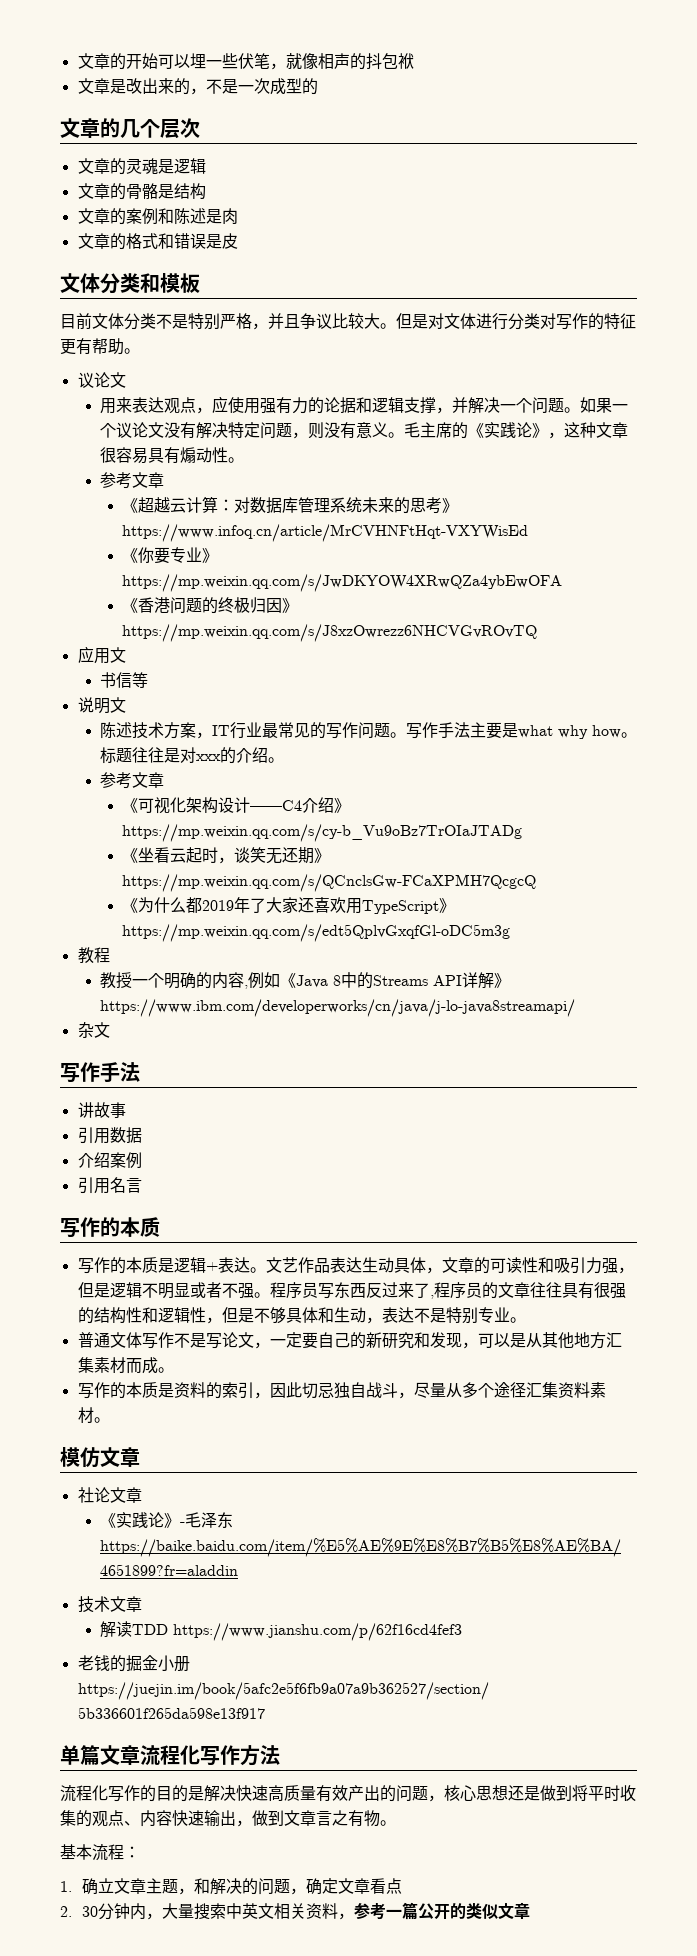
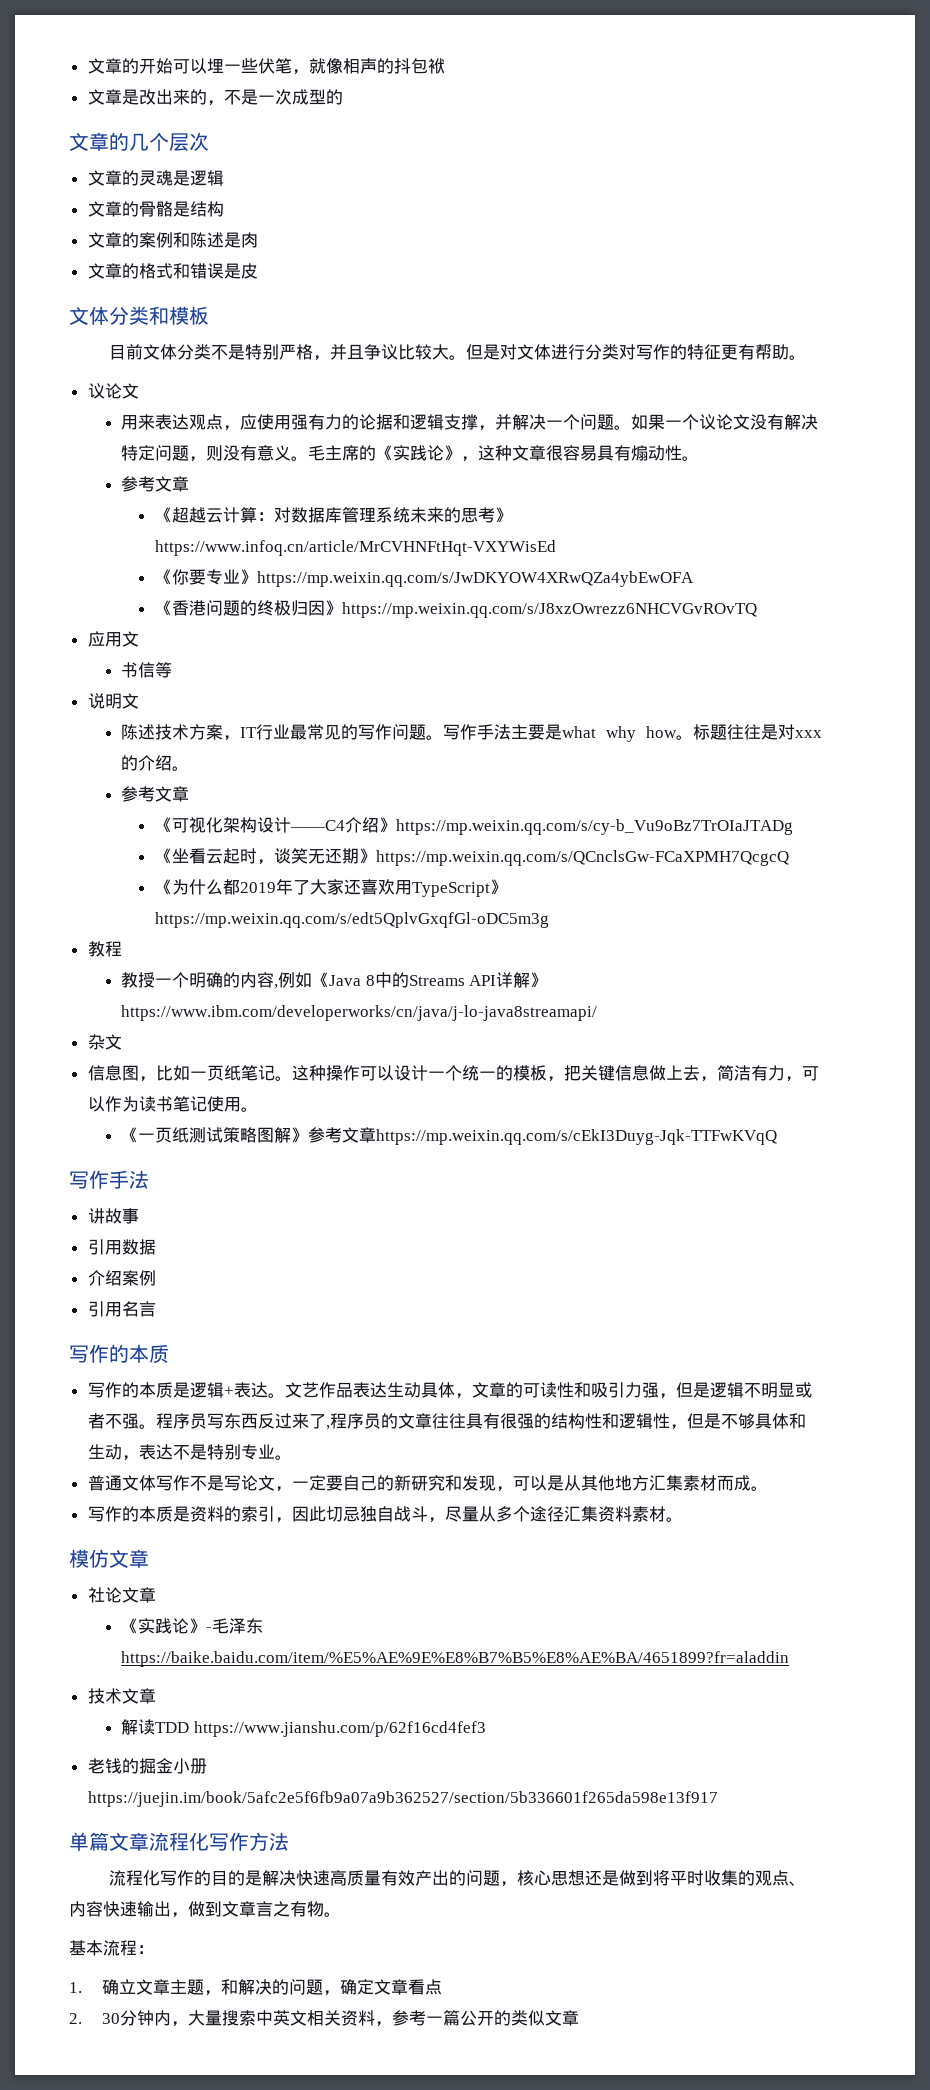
(110, 1030) none -> [87,1065,819,1082] [87,1096,258,1112] [121,1127,778,1145] // 信息图，比如一页纸笔记。这种操作可以设计一个统一的模板，把关键信息做上去，简洁有力，可以作为读书笔记使用。 // 《一页纸测试策略图解》参考文章https://mp.weixin.qq.com/s/cEkI3Duyg-Jqk-TTFwKVqQ

